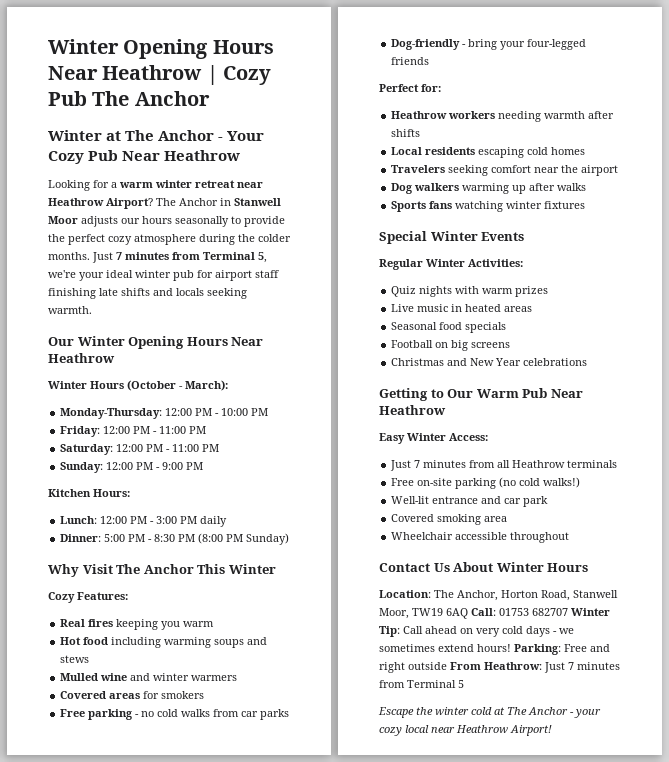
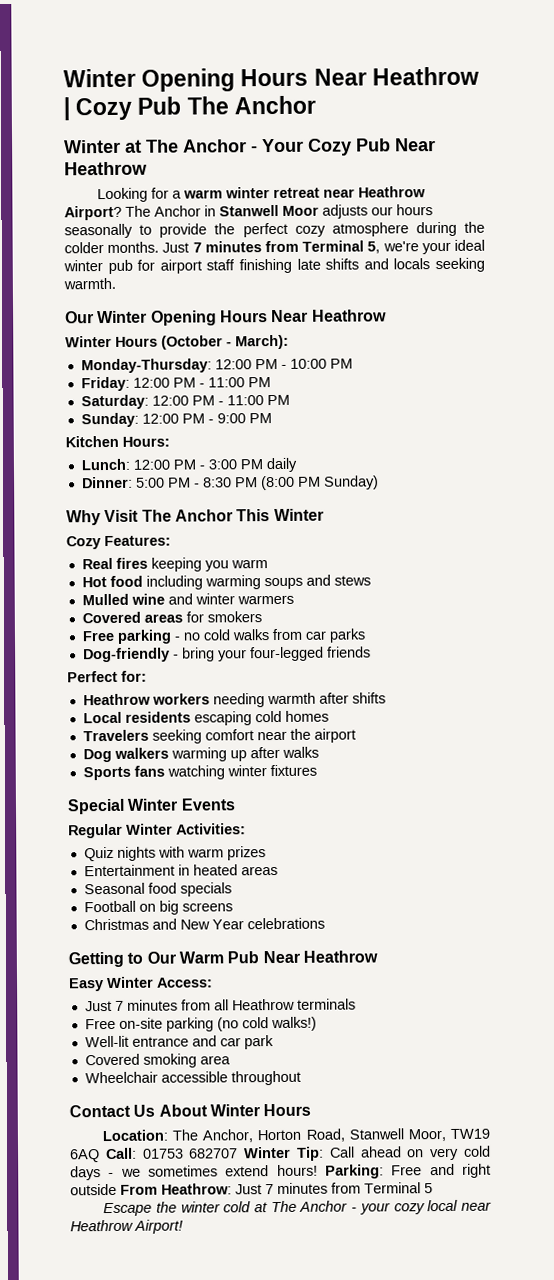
[391,304,449,312] Live music -> [83,864,175,877] Entertainment

